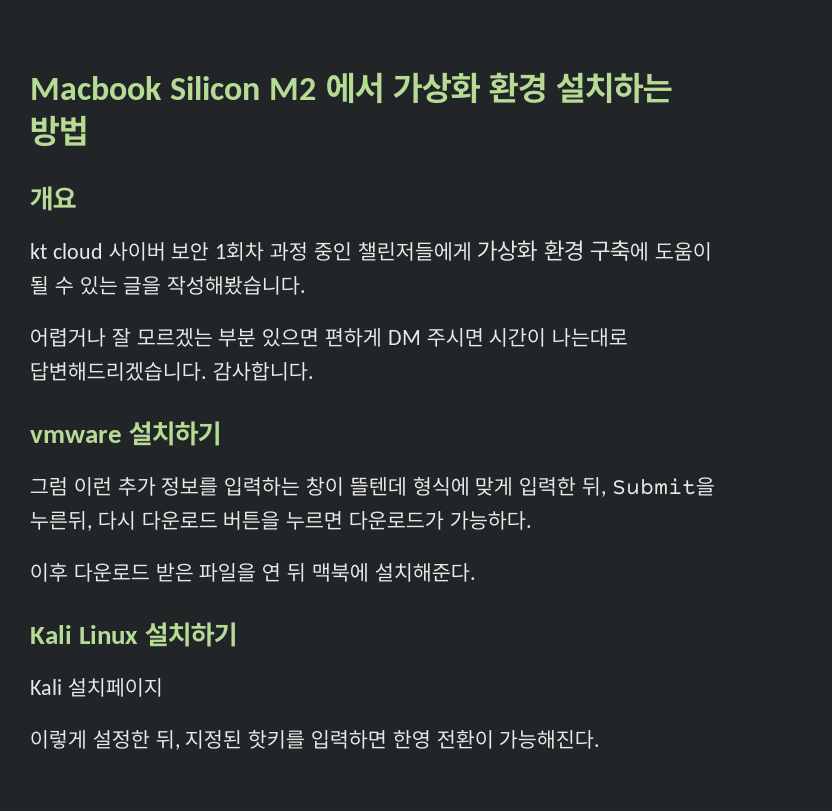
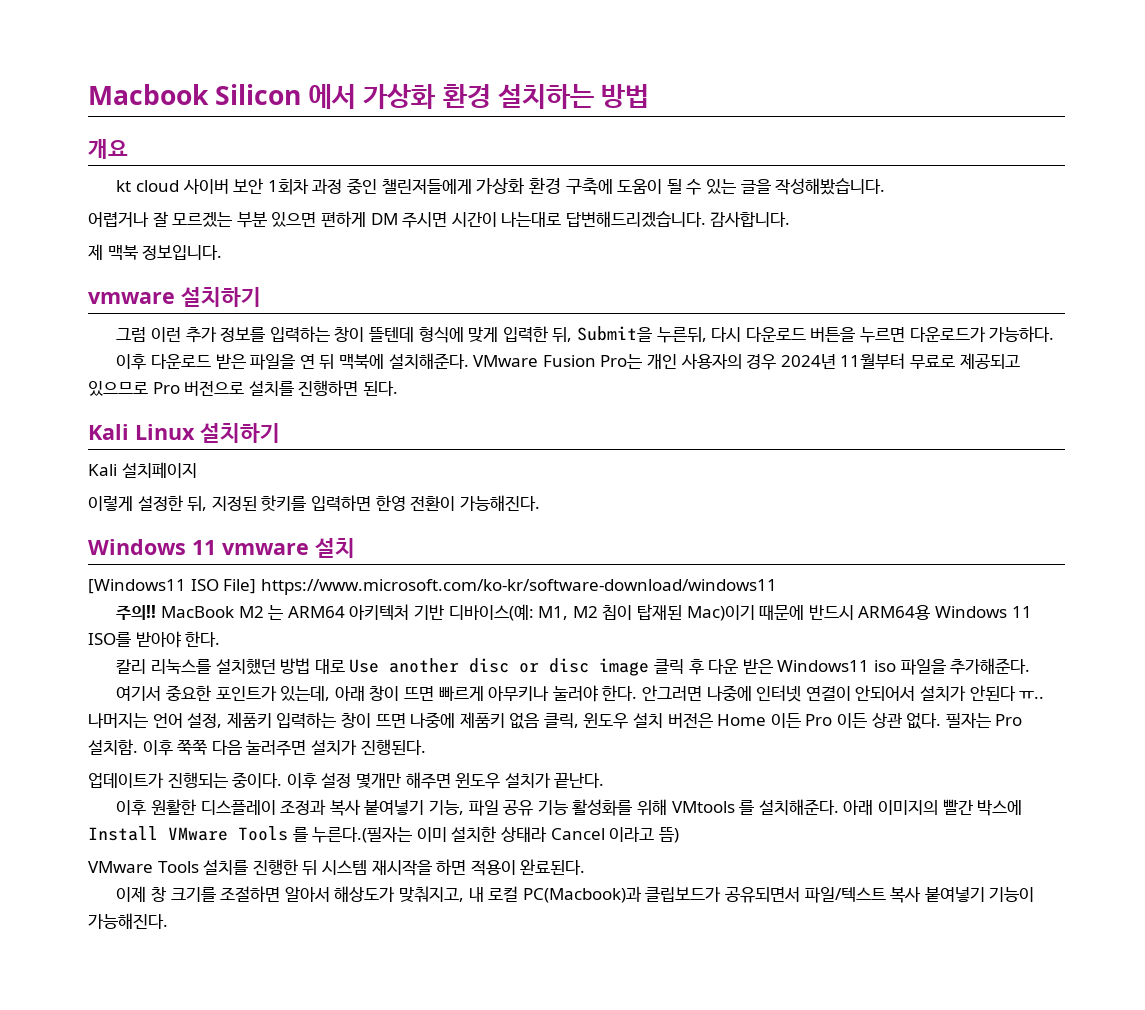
[269,78,317,100] M2 -> (302, 94) none
(314, 371) none -> [88,244,223,260] // 제 맥북 정보입니다.
(476, 572) none -> [473,353,1020,370] [88,380,398,396] VMware Fusion Pro는 개인 사용자의 경우 2024년 11월부터 무료로 제공되고 있으므로 Pro 버전으로 설치를 진행하면 된다.
(601, 739) none -> [88,538,355,558] [88,579,777,595] [116,604,1032,621] [88,631,221,648] [116,658,1031,676] [116,685,1045,702] [88,712,1023,729] [88,739,426,756] [88,772,605,789] [116,799,1023,816] [88,826,679,843] [88,859,586,876] [116,886,1035,903] [88,913,168,929] // Windows 11 vmware 설치 // [Windows11 ISO File] https://www.microsoft.com/ko-kr/software-download/windows11 // 주의!! MacBook M2 는 ARM64 아키텍처 기반 디바이스(예: M1, M2 칩이 탑재된 Mac)이기 때문에 반드시 ARM64용 Windows 11 ISO를 받아야 한다. // 칼리 리눅스를 설치했던 방법 대로 Use another disc or disc image 클릭 후 다운 받은 Windows11 iso 파일을 추가해준다. // 여기서 중요한 포인트가 있는데, 아래 창이 뜨면 빠르게 아무키나 눌러야 한다. 안그러면 나중에 인터넷 연결이 안되어서 설치가 안된다 ㅠ.. 나머지는 언어 설정, 제품키 입력하는 창이 뜨면 나중에 제품키 없음 클릭, 윈도우 설치 버전은 Home 이든 Pro 이든 상관 없다. 필자는 Pro 설치함. 이후 쭉쭉 다음 눌러주면 설치가 진행된다. // 업데이트가 진행되는 중이다. 이후 설정 몇개만 해주면 윈도우 설치가 끝난다. // 이후 원활한 디스플레이 조정과 복사 붙여넣기 기능, 파일 공유 기능 활성화를 위해 VMtools 를 설치해준다. 아래 이미지의 빨간 박스에 Install VMware Tools 를 누른다.(필자는 이미 설치한 상태라 Cancel 이라고 뜸) // VMware Tools 설치를 진행한 뒤 시스템 재시작을 하면 적용이 완료된다. // 이제 창 크기를 조절하면 알아서 해상도가 맞춰지고, 내 로컬 PC(Macbook)과 클립보드가 공유되면서 파일/텍스트 복사 붙여넣기 기능이 가능해진다.

